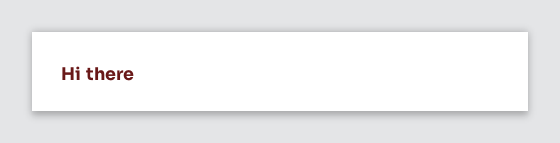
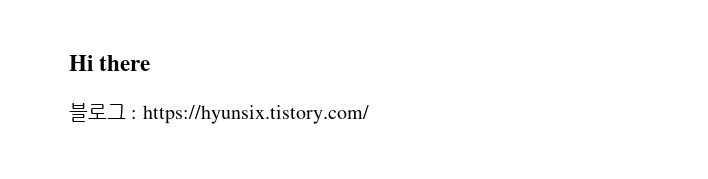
(134, 74) none -> [69,103,369,124] // 블로그 : https://hyunsix.tistory.com/

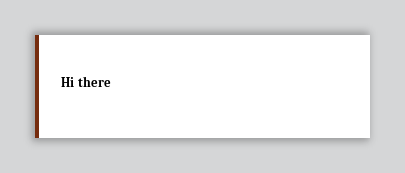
[69,103,369,124] // 블로그 : https://hyunsix.tistory.com/ -> (111, 81) none

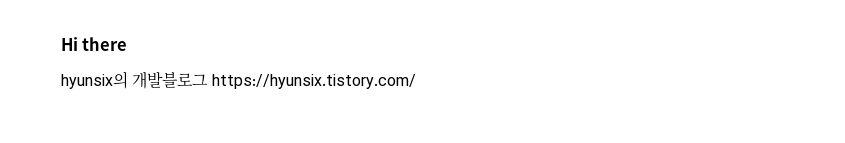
(111, 81) none -> [61,71,416,89] // hyunsix의 개발블로그 https://hyunsix.tistory.com/

